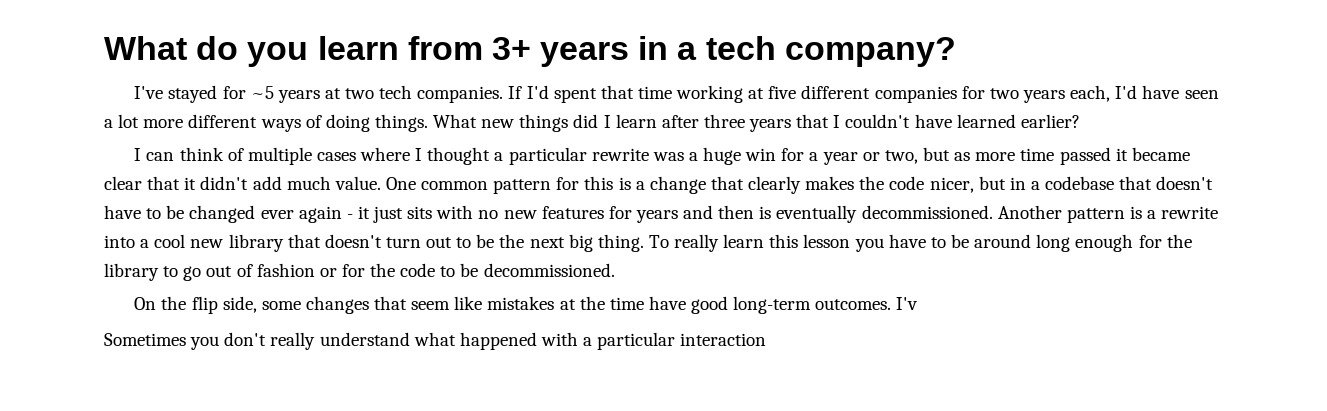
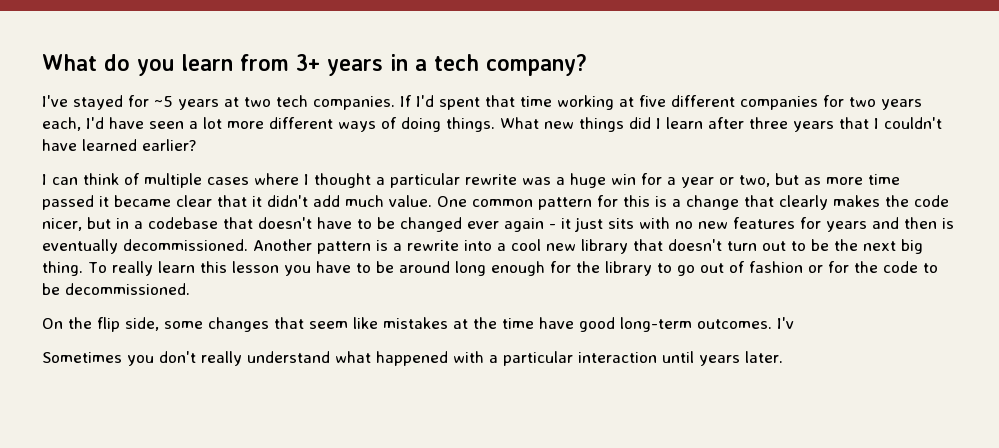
(767, 339) none -> [662,351,783,366] until years later.

